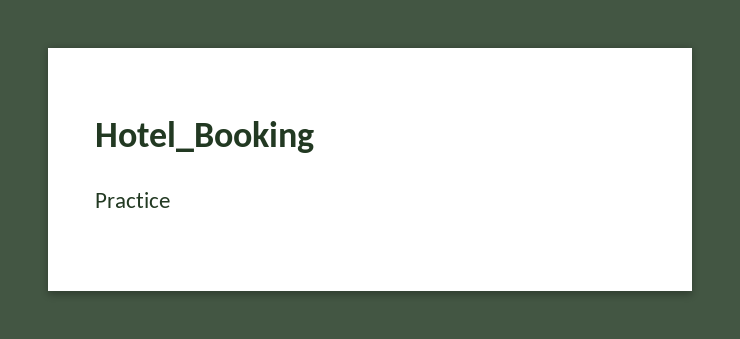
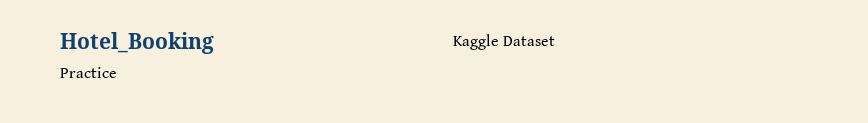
(170, 200) none -> [453,34,556,50] // Kaggle Dataset

